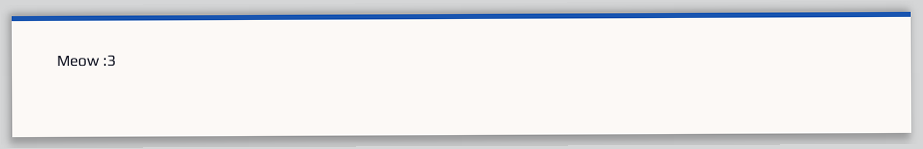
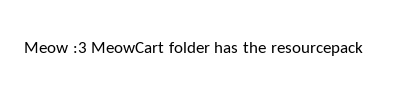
(117, 60) none -> [91,42,363,56] MeowCart folder has the resourcepack

